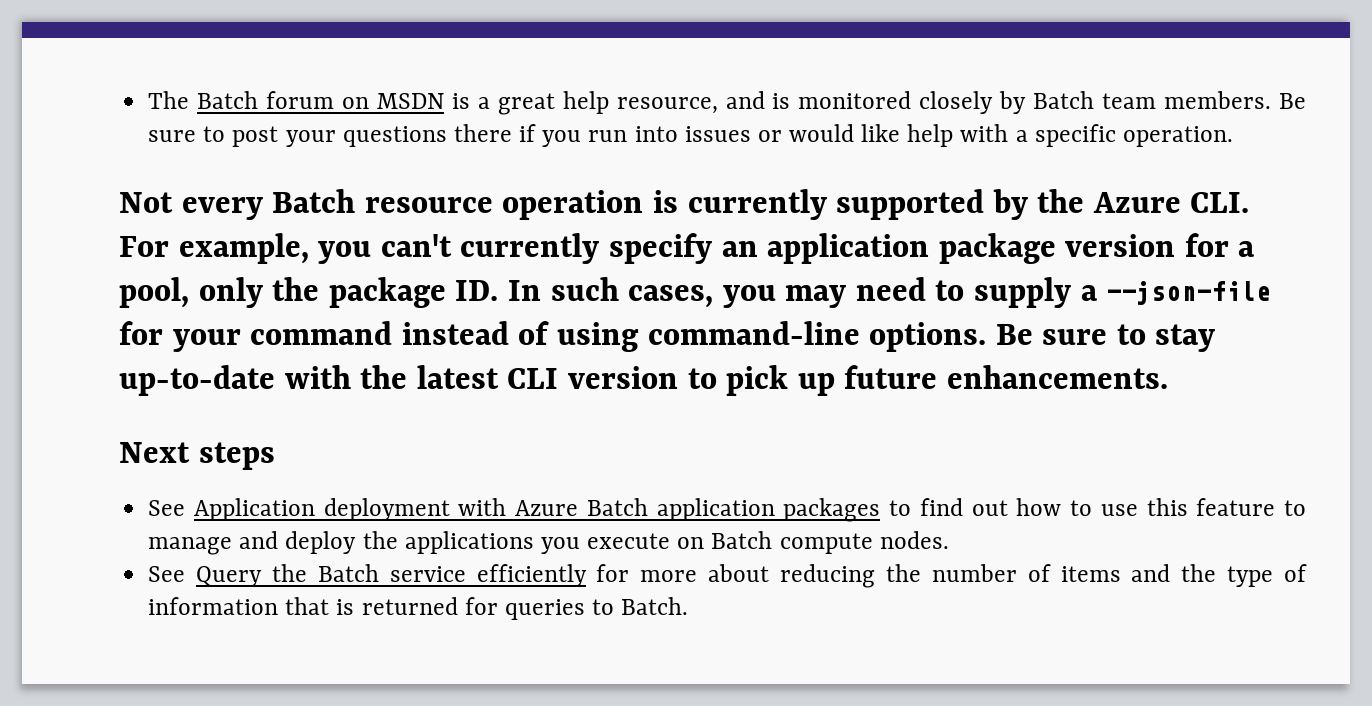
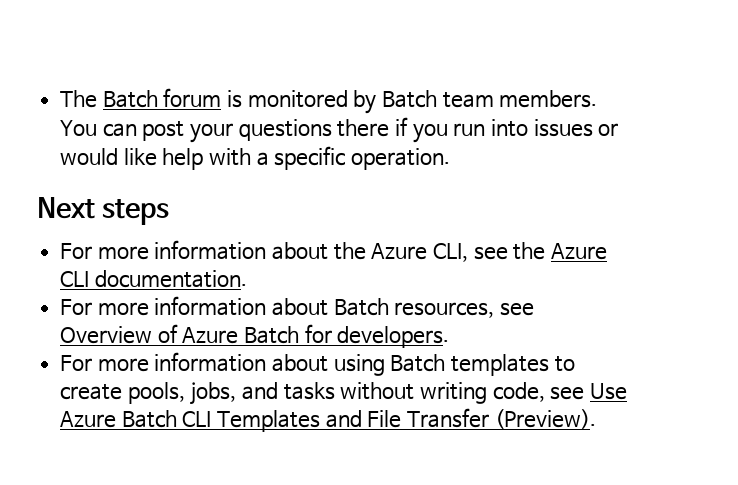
[341,91,765,115] on MSDN is a great help resource, and -> (222, 97) none
[919,91,994,114] closely -> (348, 99) none
[1279,93,1307,109] [148,126,226,142] Be sure to -> [60,120,137,137] You can
[119,189,1250,220] [119,233,1255,264] [119,277,1272,308] [119,321,1216,352] [119,365,1168,396] [119,442,275,470] [148,498,1306,522] [148,531,949,555] [148,564,1307,588] [148,597,689,620] Not every Batch resource operation is currently supported by the Azure CLI. For example, you can't currently specify an application package version for a pool, only the package ID. In such cases, you may need to supply a --json-file for your command instead of using command-line options. Be sure to stay up-to-date with the latest CLI version to pick up future enhancements. // Next steps // See Application deployment with Azure Batch application packages to find out how to use this feature to manage and deploy the applications you execute on Batch compute nodes. // See Query the Batch service efficiently for more about reducing the number of items and the type of information that is returned for queries to Batch. -> [37,197,170,225] [60,240,608,262] [60,270,247,288] [60,296,535,318] [60,324,450,348] [60,352,575,376] [60,382,628,405] [60,408,596,432] Next steps // For more information about the Azure CLI, see the Azure CLI documentation. // For more information about Batch resources, see Overview of Azure Batch for developers. // For more information about using Batch templates to create pools, jobs, and tasks without writing code, see Use Azure Batch CLI Templates and File Transfer (Preview).

